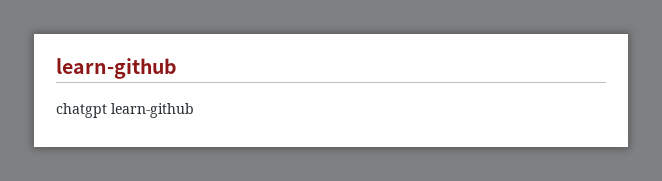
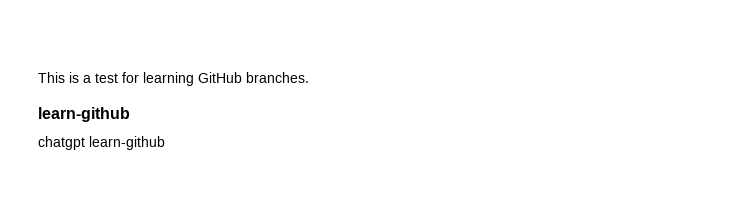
(56, 68) none -> [38,72,309,86] This is a test for learning GitHub branches. //

